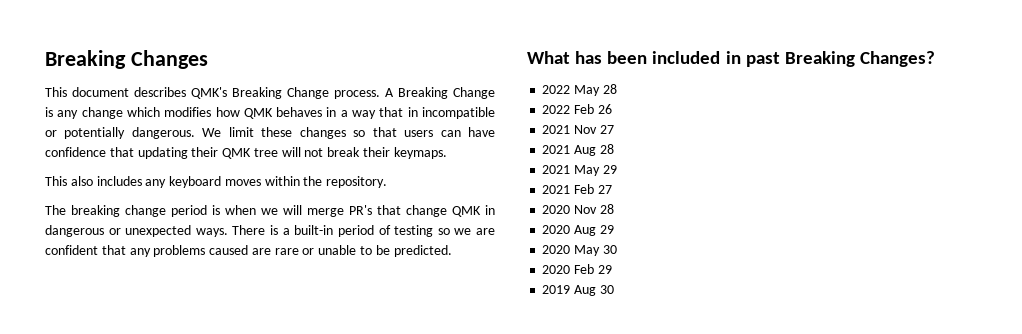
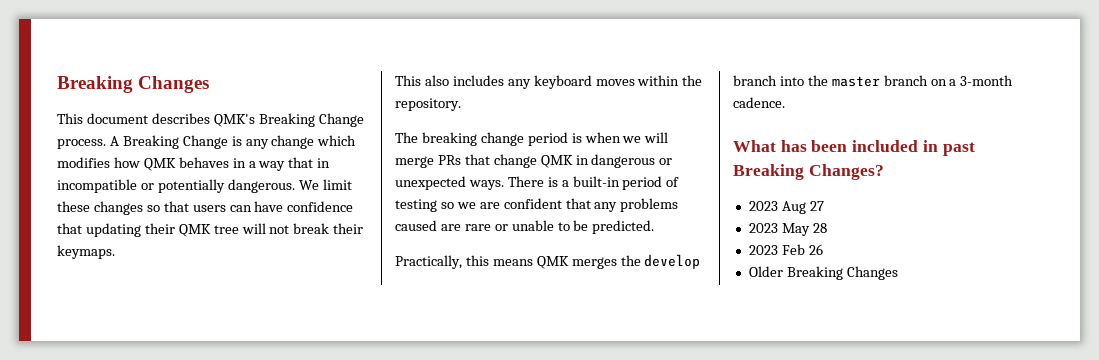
[349,205,372,215] PR's -> [437,155,461,165] PRs
(452, 251) none -> [395,254,701,269] [733,75,1014,87] [733,97,785,108] // Practically, this means QMK merges the develop branch into the master branch on a 3-month cadence.
[542,85,571,94] 2022 -> [748,201,824,214] [748,223,778,233] 2023 Aug 27 // 2023
[542,105,571,114] 2022 -> [748,245,778,255] 2023
[542,125,614,134] [542,144,614,156] [542,165,617,176] [542,184,612,194] [542,204,614,214] [542,225,614,236] [542,245,617,256] [542,264,612,274] [542,285,614,296] 2021 Nov 27 // 2021 Aug 28 // 2021 May 29 // 2021 Feb 27 // 2020 Nov 28 // 2020 Aug 29 // 2020 May 30 // 2020 Feb 29 // 2019 Aug 30 -> [748,266,898,280] Older Breaking Changes

